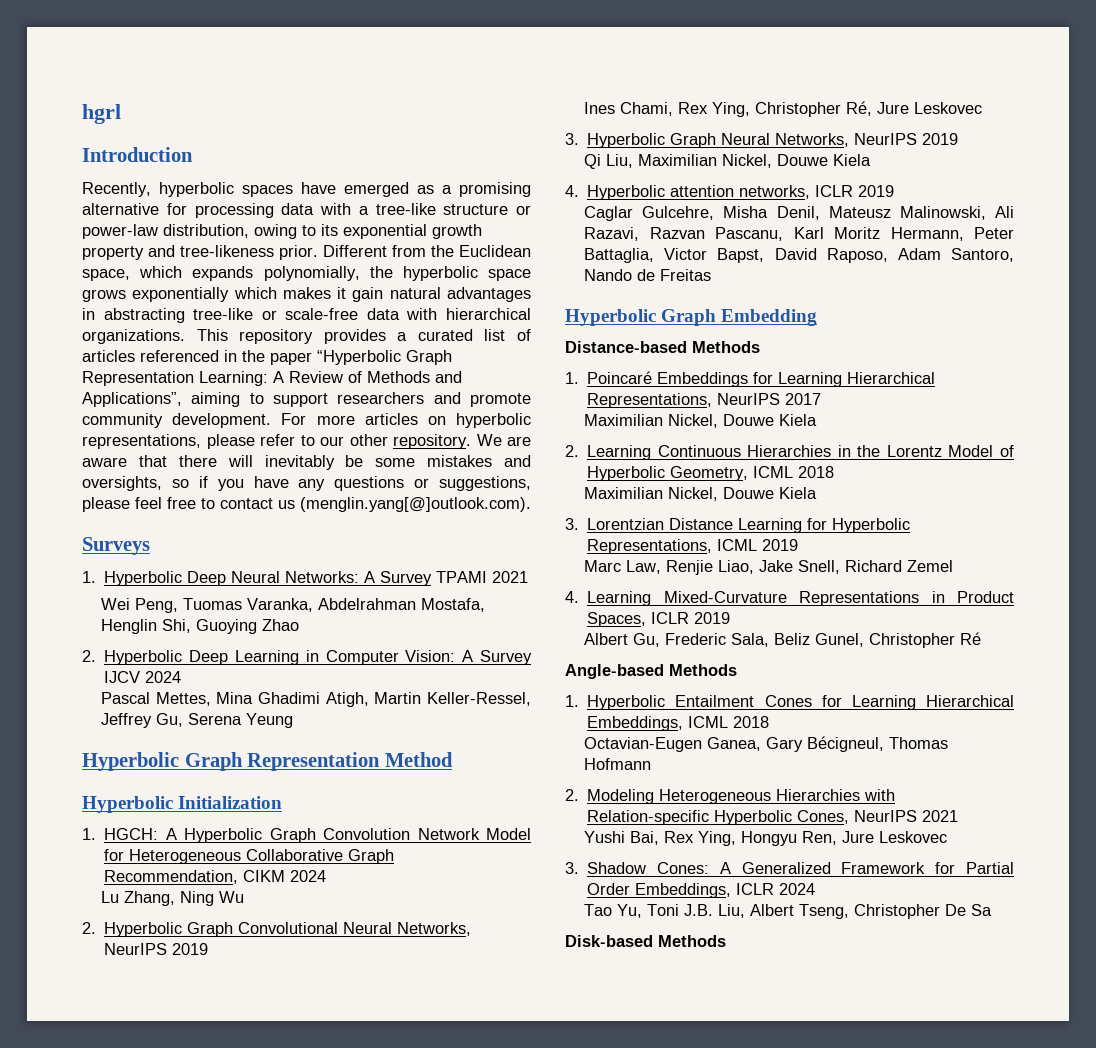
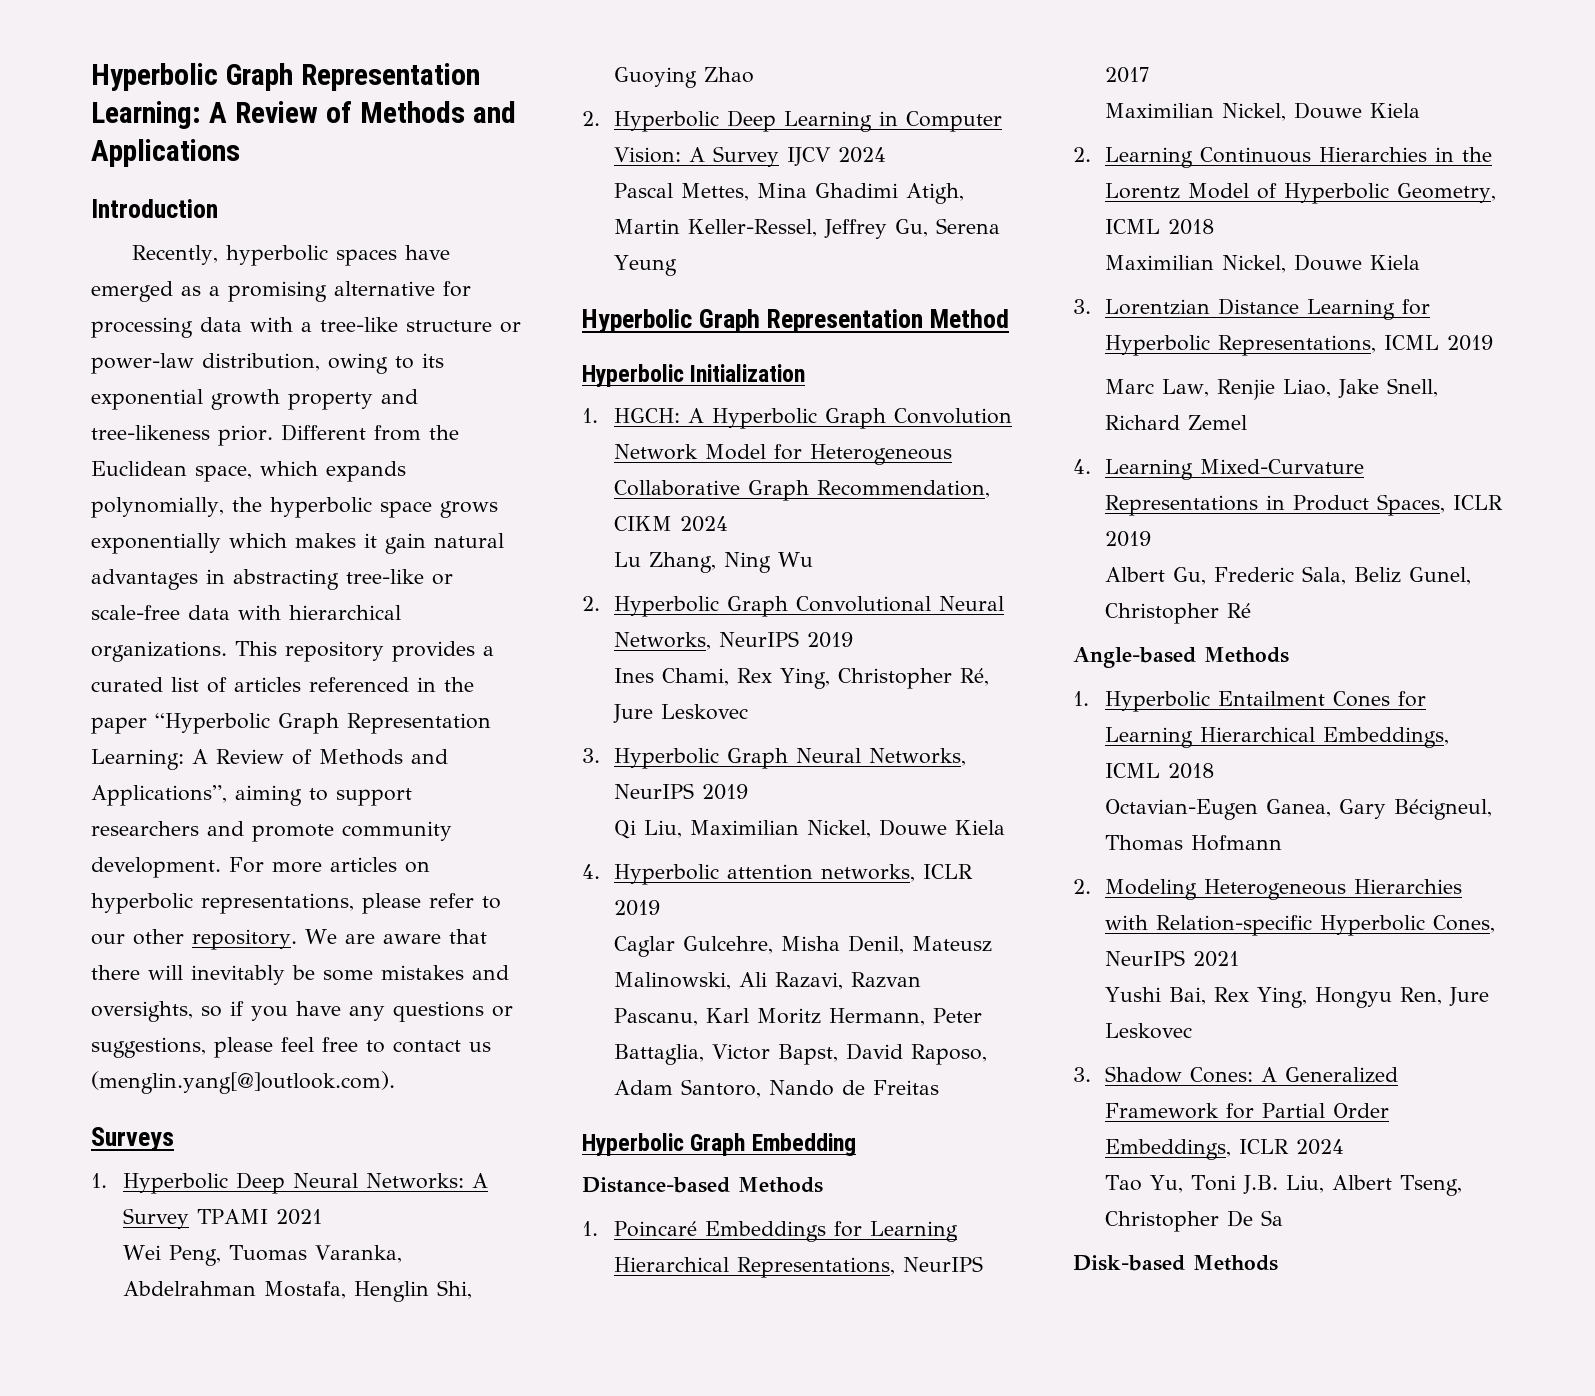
[82,104,121,124] hgrl -> [91,63,480,91] [91,101,516,129] [91,139,240,167] Hyperbolic Graph Representation Learning: A Review of Methods and Applications

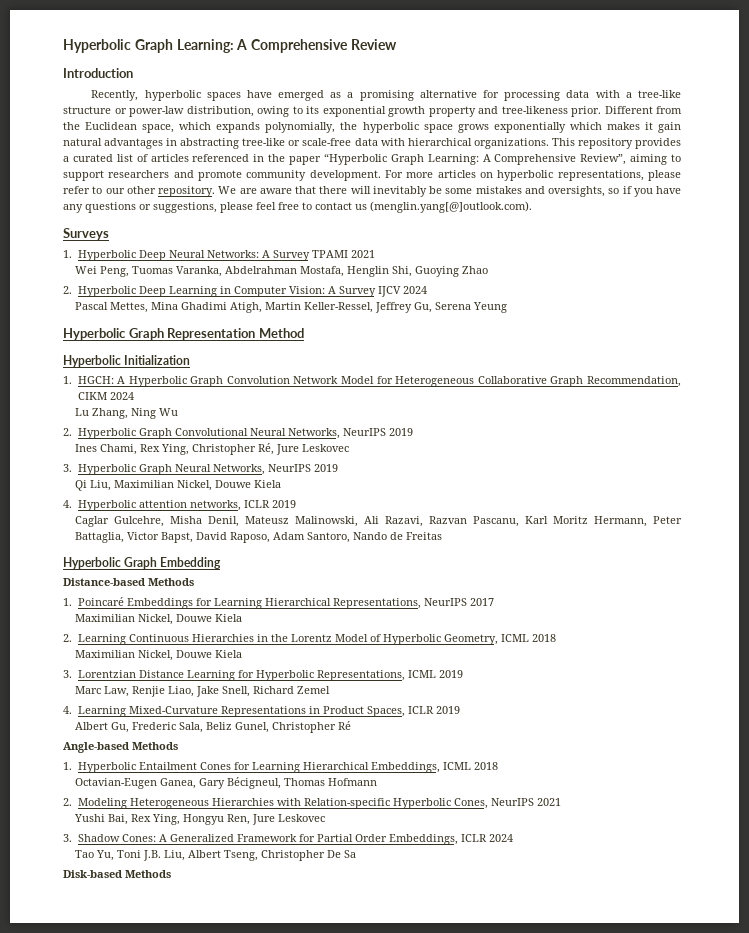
[91,63,480,91] [91,101,516,129] [91,139,240,167] Hyperbolic Graph Representation Learning: A Review of Methods and Applications -> [63,39,397,53] Hyperbolic Graph Learning: A Comprehensive Review
[347,713,491,734] [91,749,448,770] [91,785,227,806] Representation Learning: A Review of Methods and Applications”, -> [427,154,627,165] Learning: A Comprehensive Review”,

